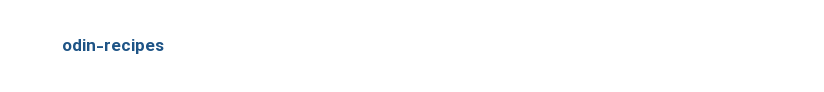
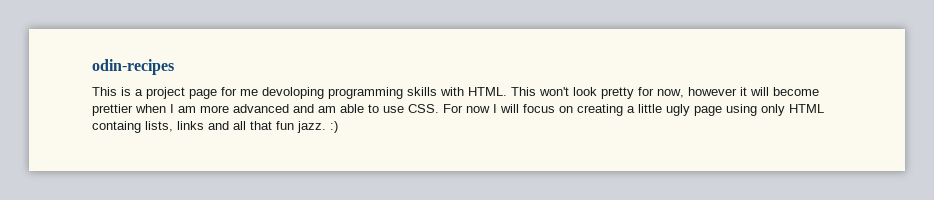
(164, 46) none -> [92,87,819,99] [92,104,824,116] [92,121,338,133] // This is a project page for me devoloping programming skills with HTML. This won't look pretty for now, however it will become prettier when I am more advanced and am able to use CSS. For now I will focus on creating a little ugly page using only HTML containg lists, links and all that fun jazz. :)

